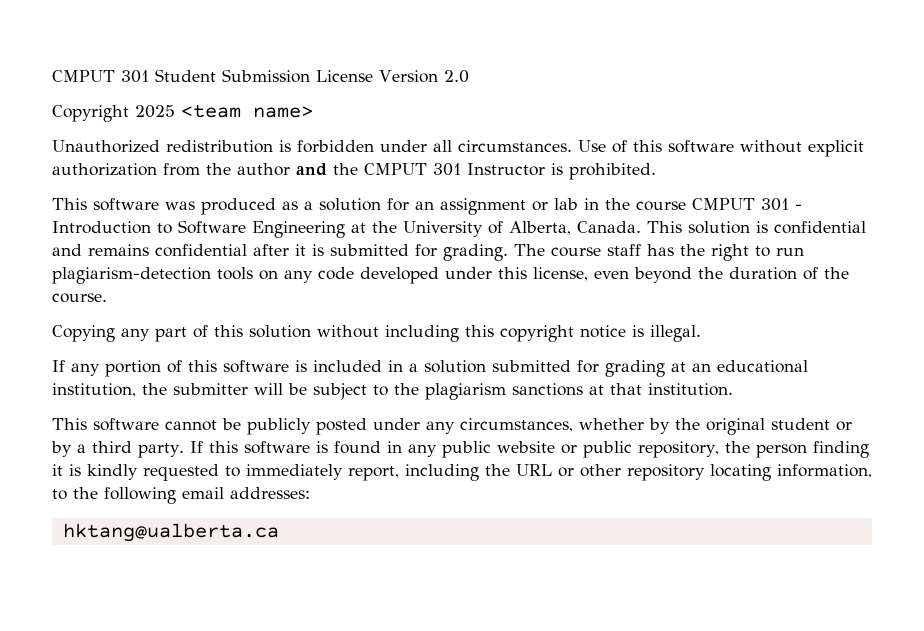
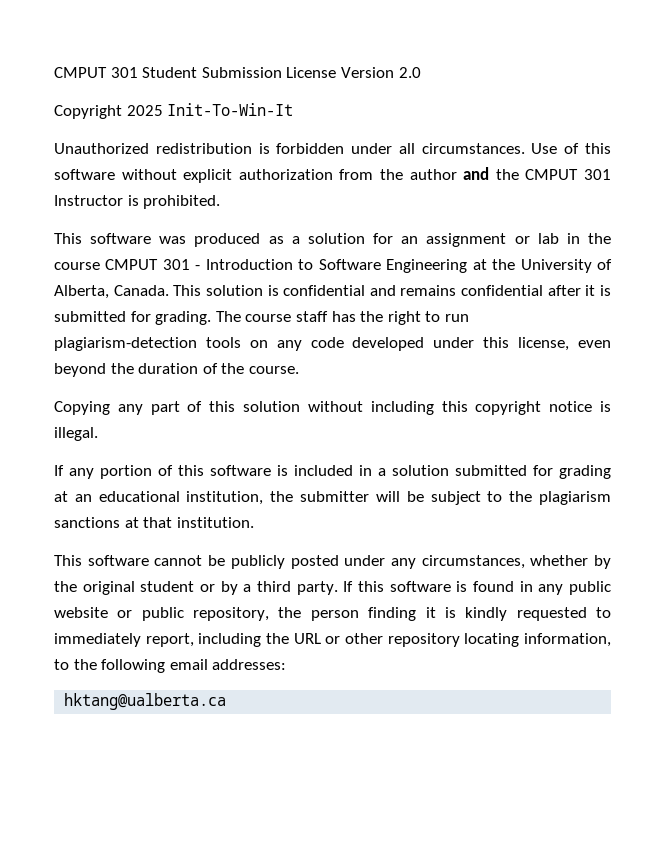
[181,104,313,118] <team name> -> [167,103,294,116] Init-To-Win-It

